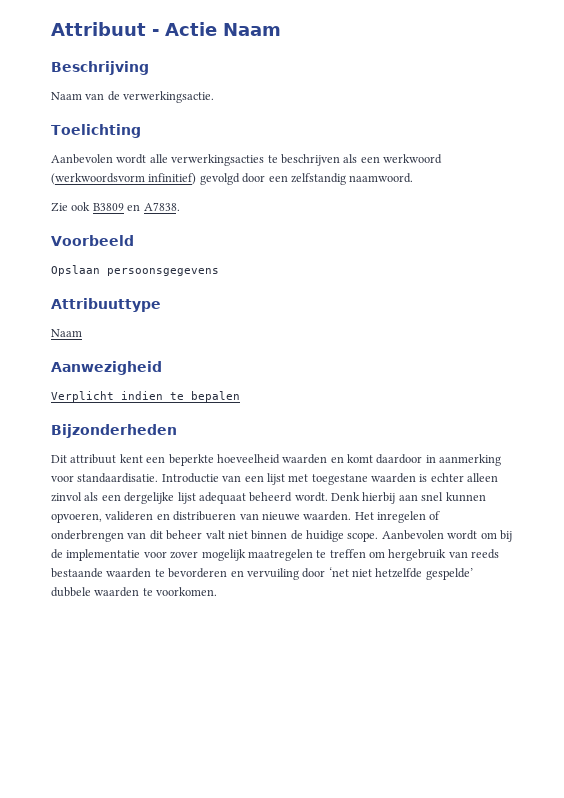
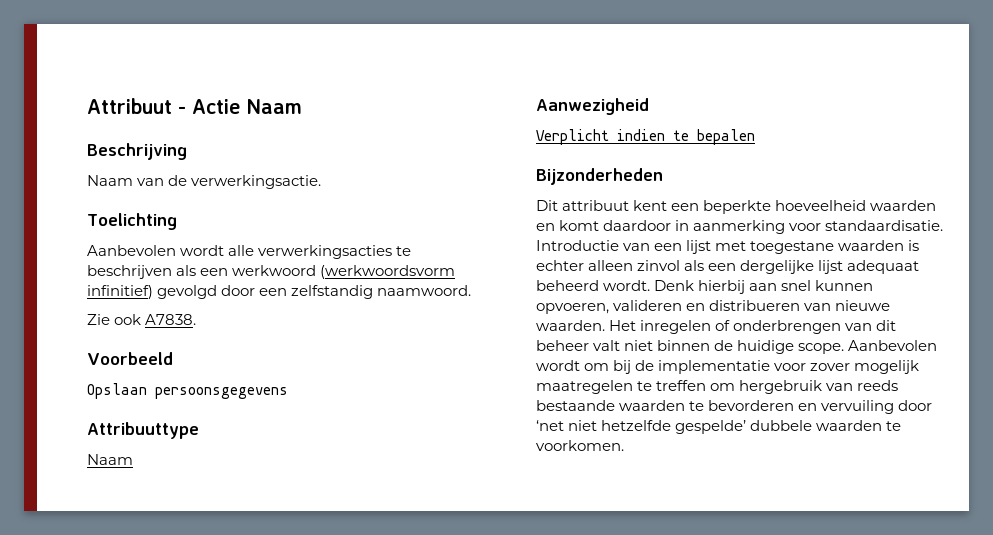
[92,203,141,211] B3809 en -> (142, 319) none

